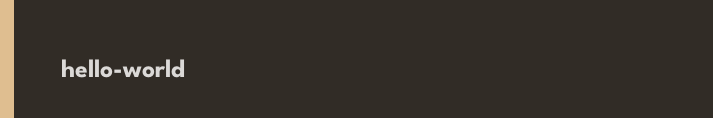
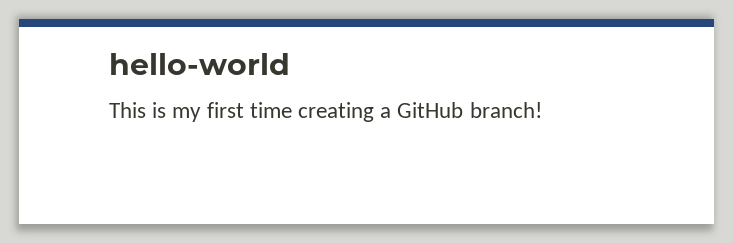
(185, 68) none -> [109,102,542,122] // This is my first time creating a GitHub branch!

